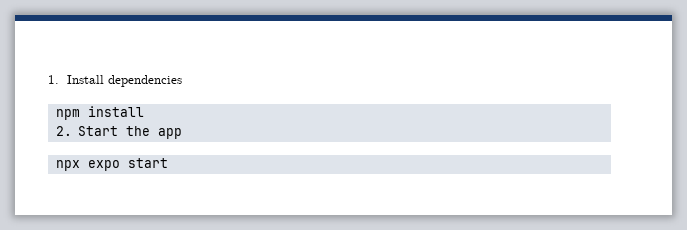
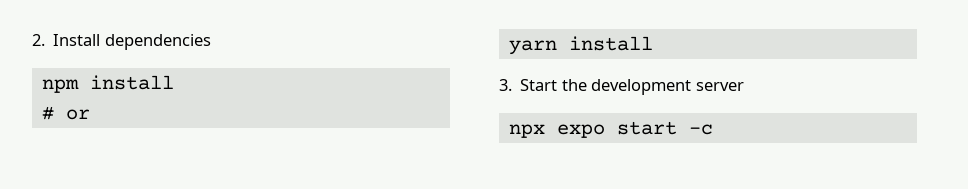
[48,75,59,84] 1. -> [32,34,45,46] 2.
[55,126,183,139] 2. Start the app -> [41,106,90,120] [508,36,653,55] [499,79,744,95] # or // yarn install // 3. Start the development server
(168, 163) none -> [688,124,713,135] -c

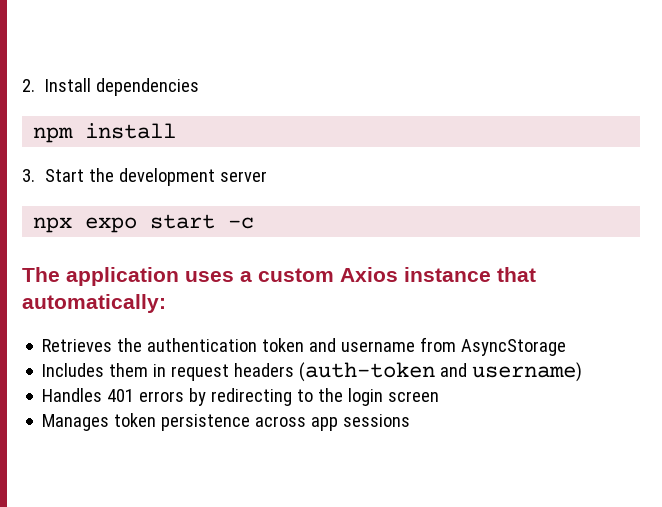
[41,106,90,120] [508,36,653,55] // # or // yarn install -> (177, 131) none
(713, 129) none -> [22,267,536,286] [22,294,166,313] [42,337,567,356] [42,362,583,382] [42,388,440,406] [42,413,411,431] // The application uses a custom Axios instance that automatically: // Retrieves the authentication token and username from AsyncStorage // Includes them in request headers (auth-token and username) // Handles 401 errors by redirecting to the login screen // Manages token persistence across app sessions

